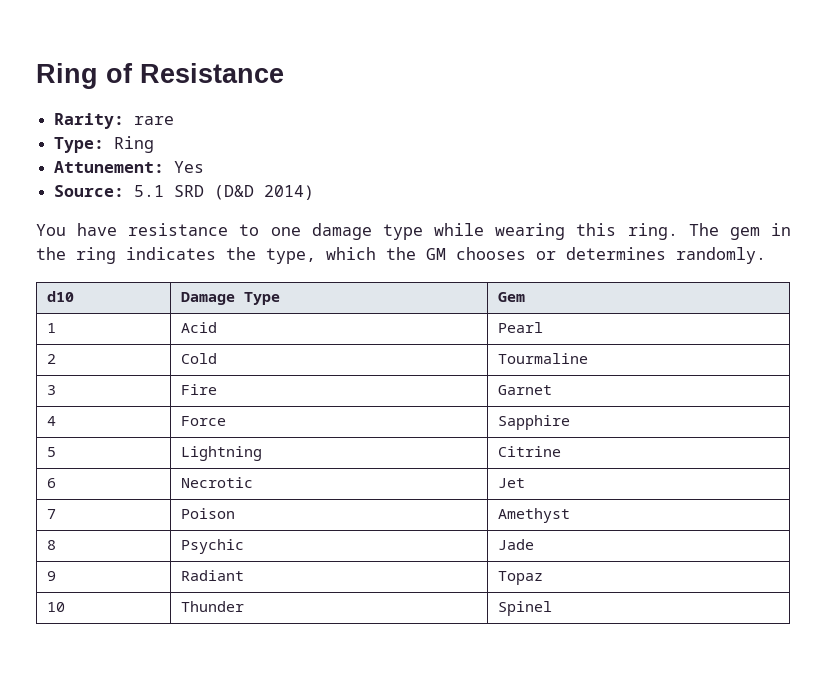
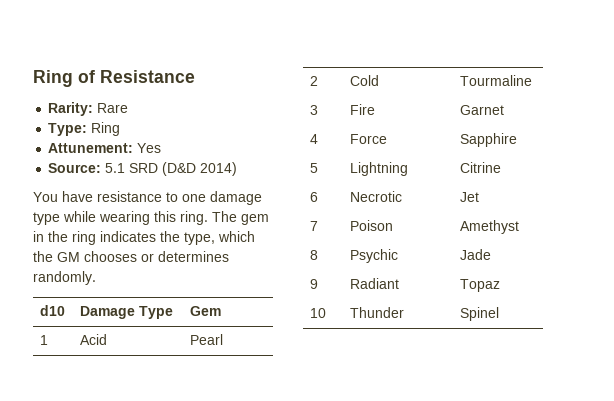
[134,116,175,125] rare -> [97,103,129,113] Rare

